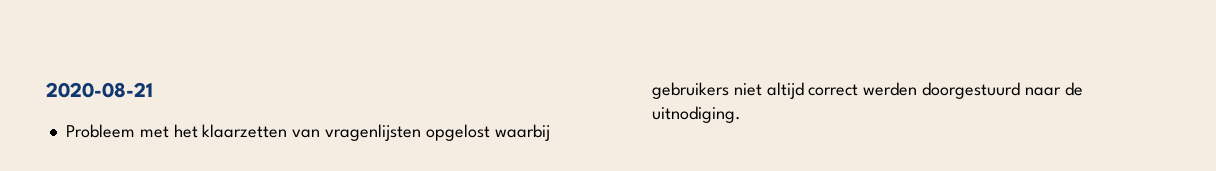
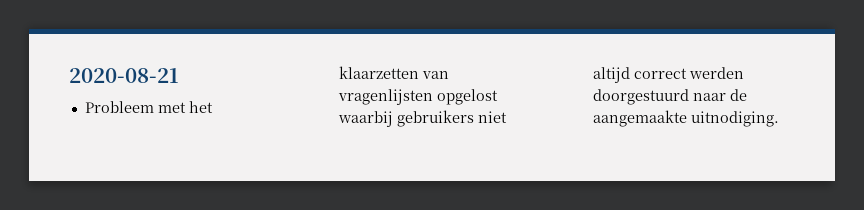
(1083, 89) none -> [592,110,687,127] aangemaakte

